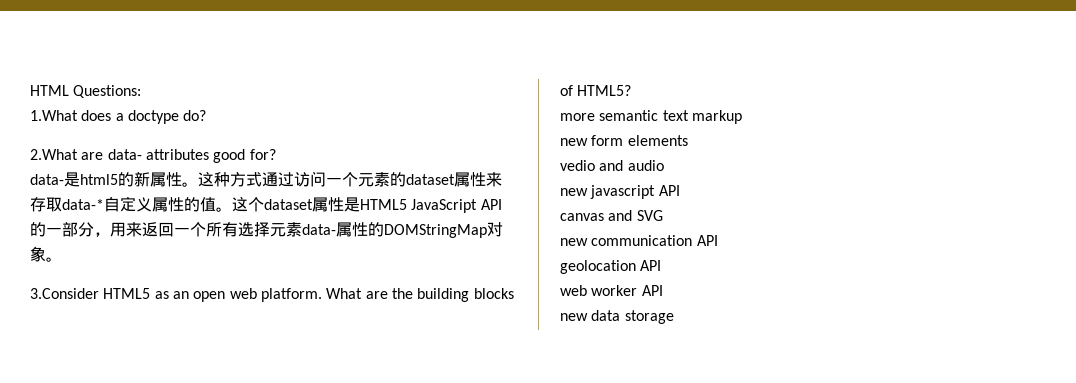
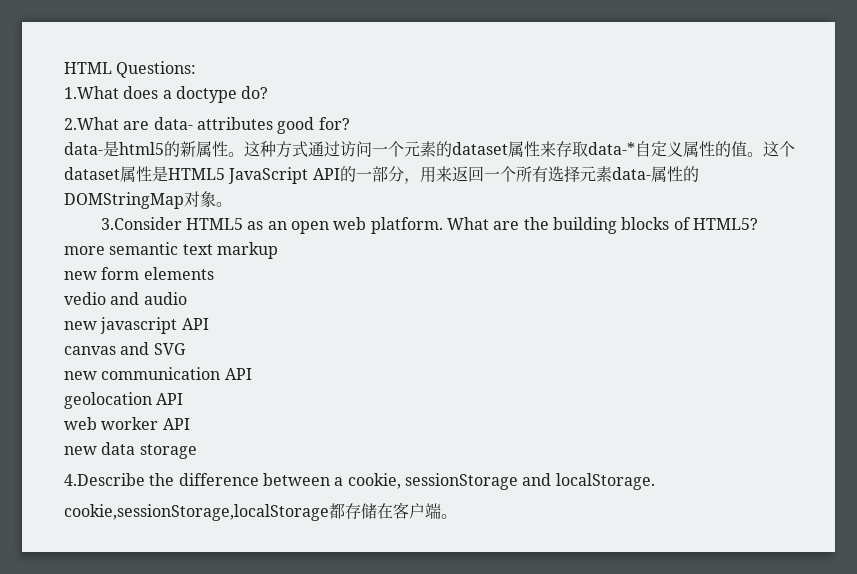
(674, 317) none -> [64,473,655,490] [64,502,457,521] // 4.Describe the difference between a cookie, sessionStorage and localStorage. // cookie,sessionStorage,localStorage都存储在客户端。

